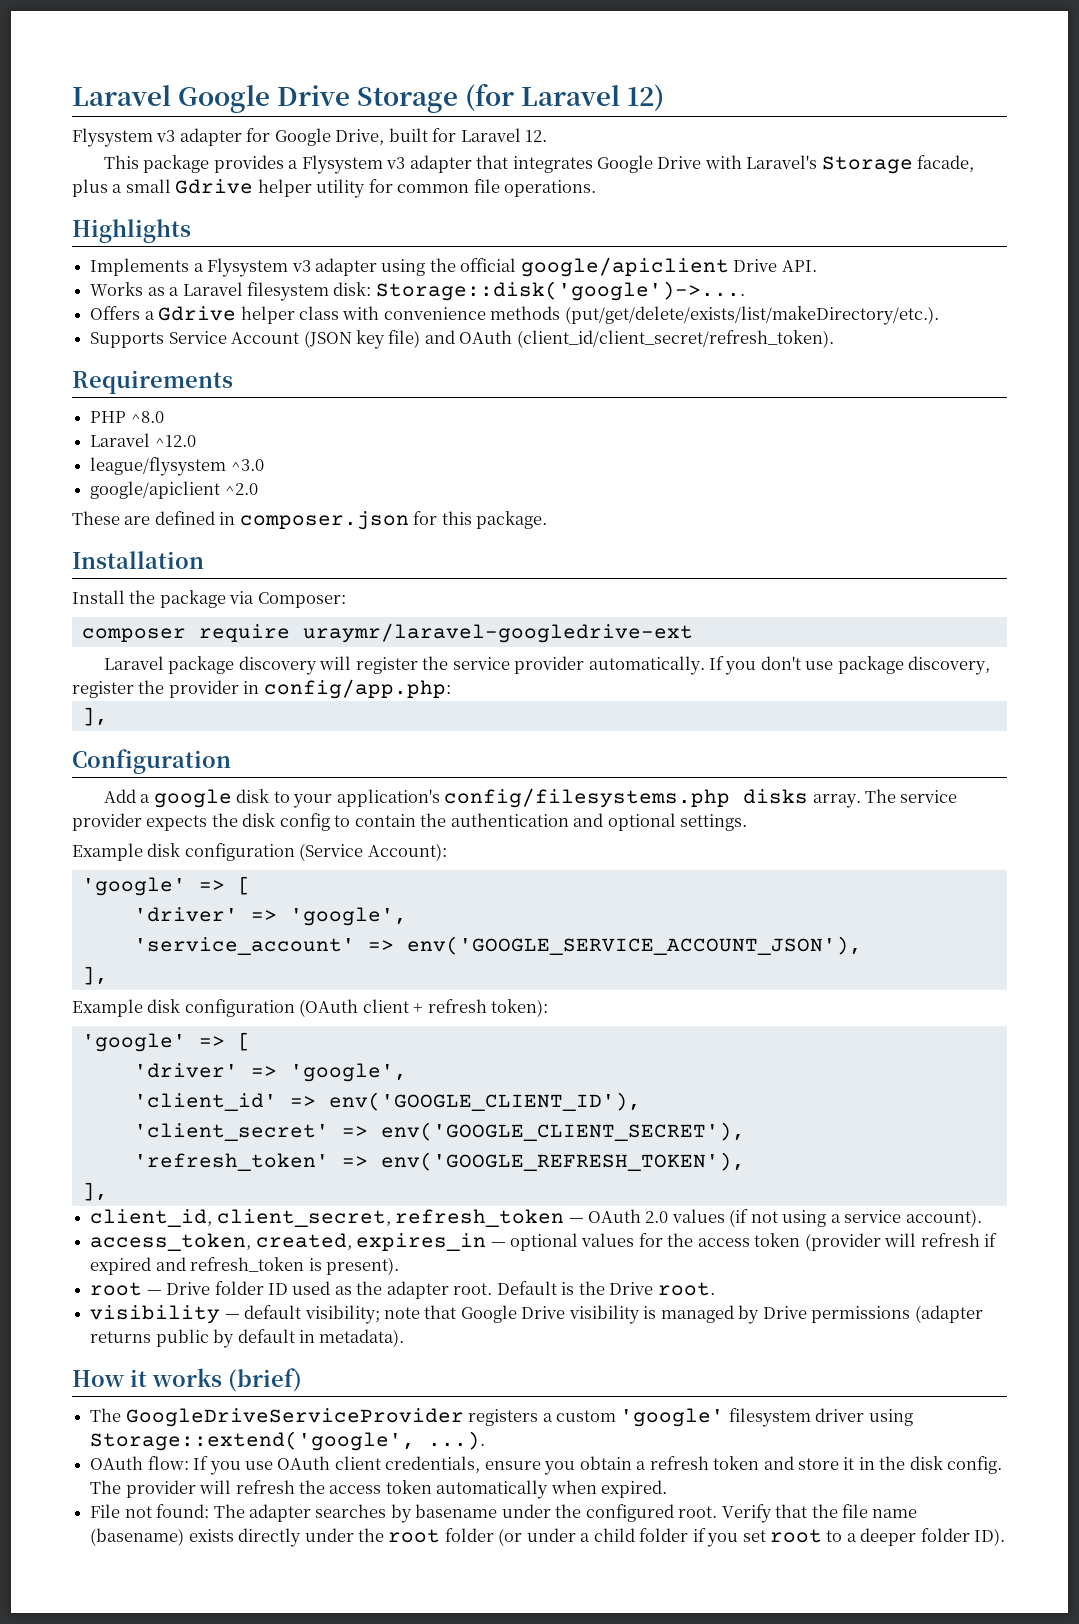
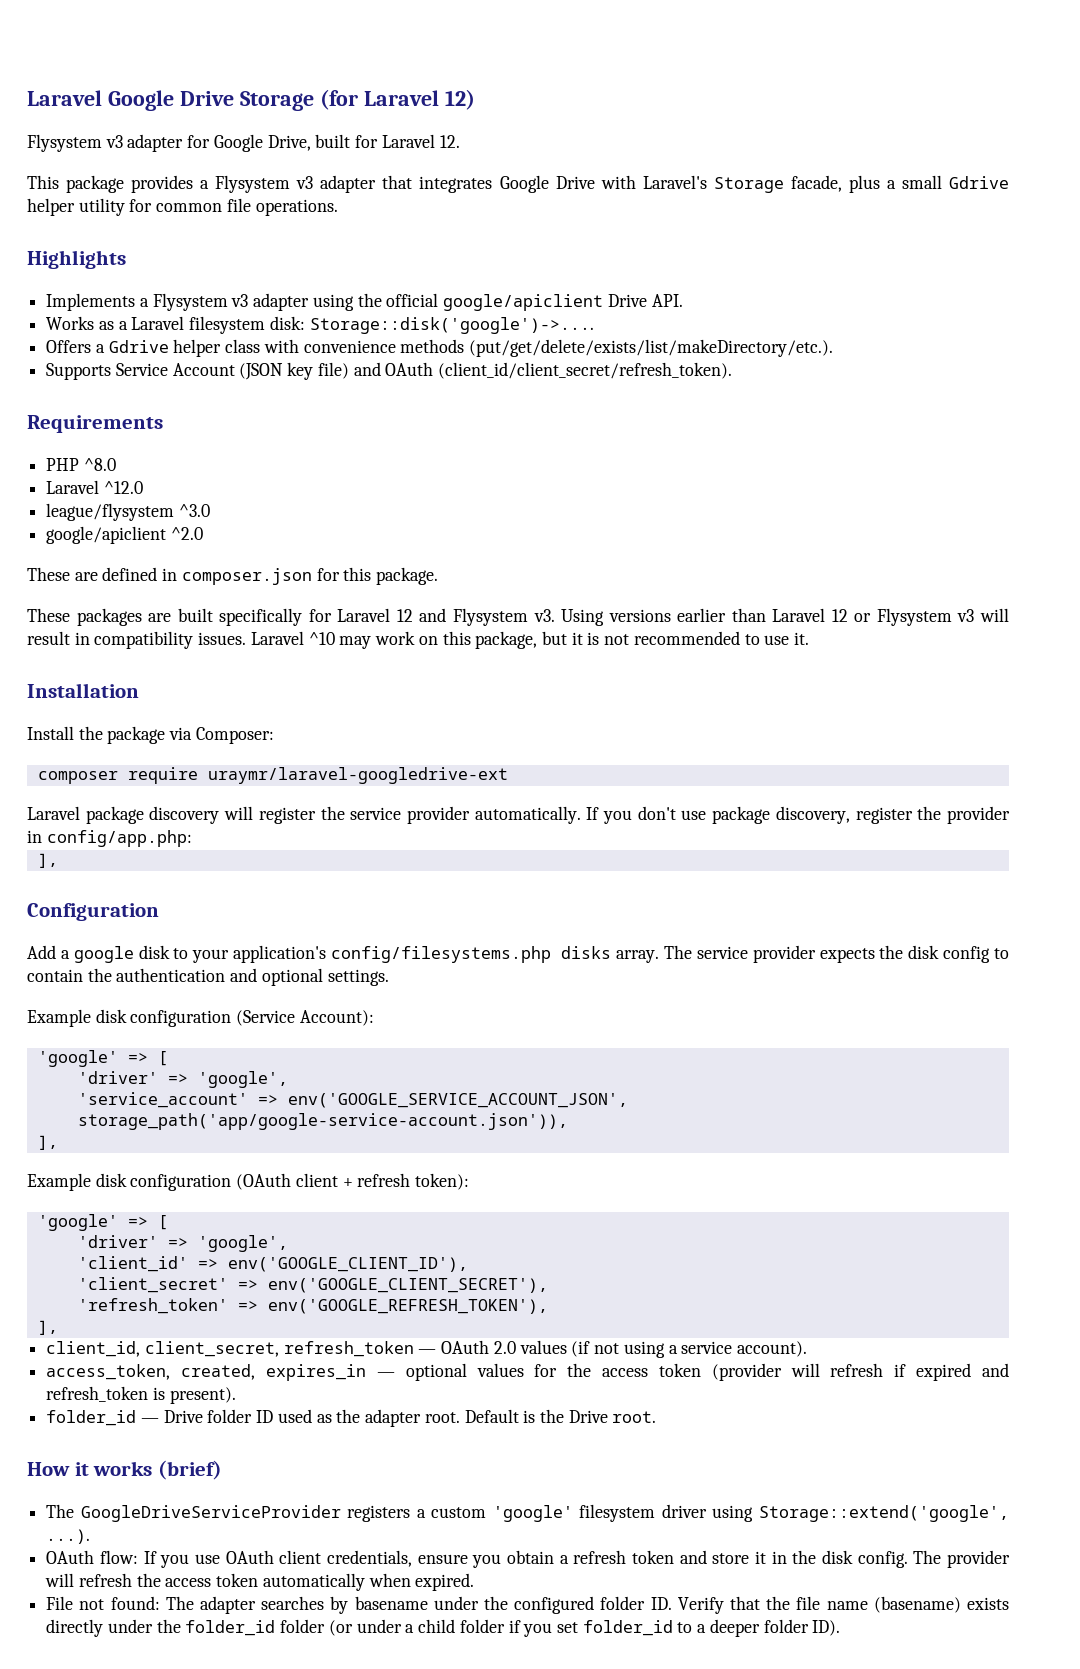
(548, 520) none -> [27,608,1009,626] [27,631,810,649] // These packages are built specifically for Laravel 12 and Flysystem v3. Using versions earlier than Laravel 12 or Flysystem v3 will result in compatibility issues. Laravel ^10 may work on this package, but it is not recommended to use it.
[406,936,862,955] env('GOOGLE_SERVICE_ACCOUNT_JSON'), -> [287,1093,628,1108] [77,1113,568,1130] env('GOOGLE_SERVICE_ACCOUNT_JSON', storage_path('app/google-service-account.json')),
[90,1282,143,1296] root -> [46,1410,137,1426] folder_id
[90,1305,983,1324] [90,1329,405,1348] // visibility — default visibility; note that Google Drive visibility is managed by Drive permissions (adapter returns public by default in metadata). -> (657, 1417) none
[678,1506,718,1518] root. -> [600,1596,672,1610] folder ID.
[388,1529,441,1543] root -> [185,1620,276,1636] folder_id
[769,1529,822,1543] root -> [582,1620,673,1636] folder_id

